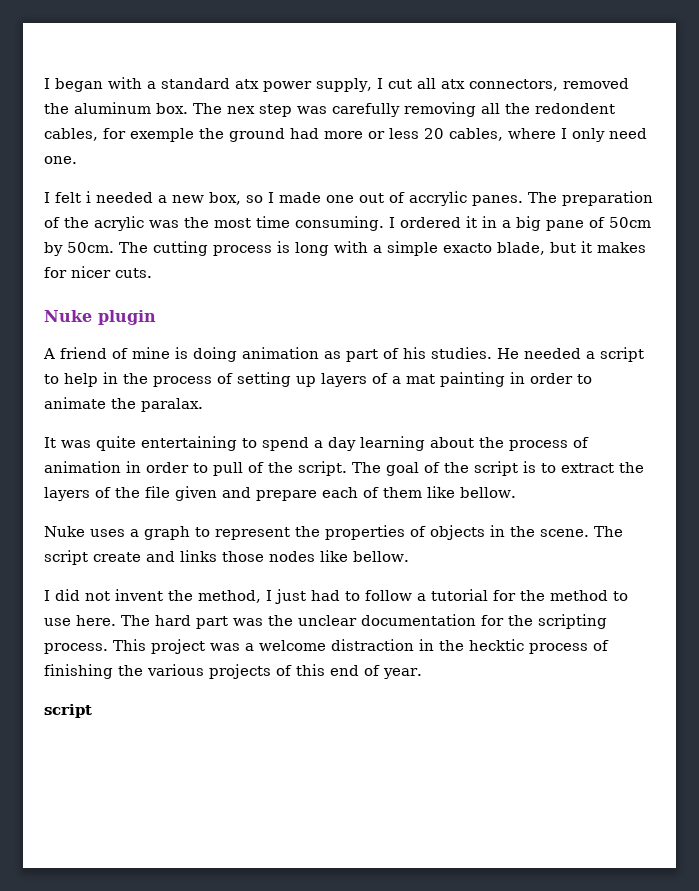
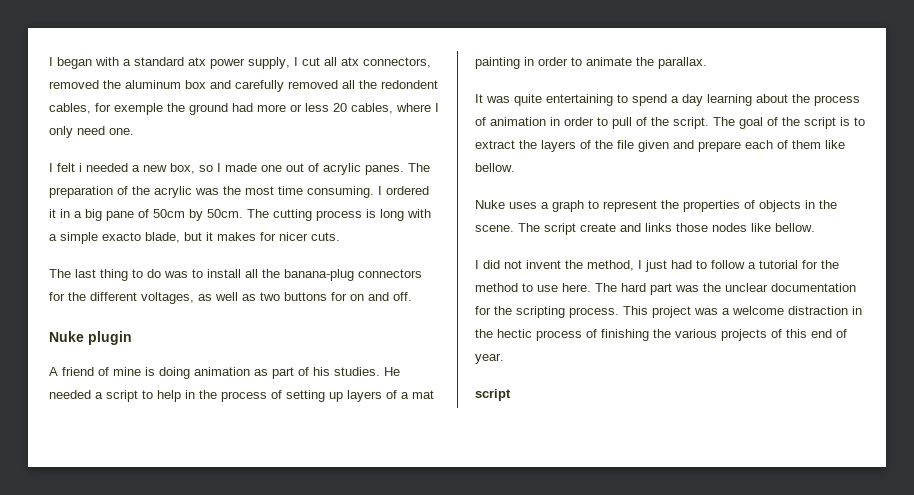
[156,102,476,117] box. The nex step was carefully removing -> [185,80,338,92] box and carefully removed
[409,191,467,206] accrylic -> [323,163,361,175] acrylic
(152, 273) none -> [49,269,422,281] [49,292,412,304] // The last thing to do was to install all the banana-plug connectors for the different voltages, as well as two buttons for on and off.
[141,398,203,412] paralax. -> [658,57,707,69] parallax.
[469,639,524,651] hecktic -> [497,329,532,338] hectic

